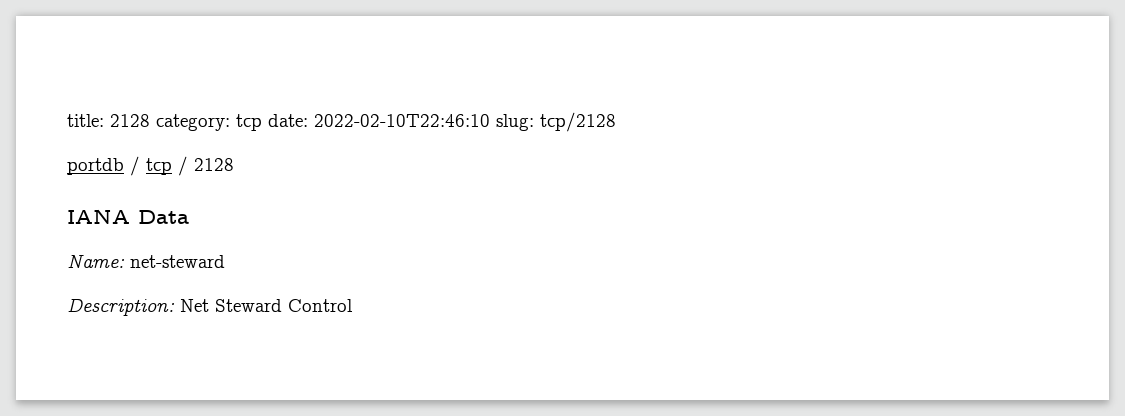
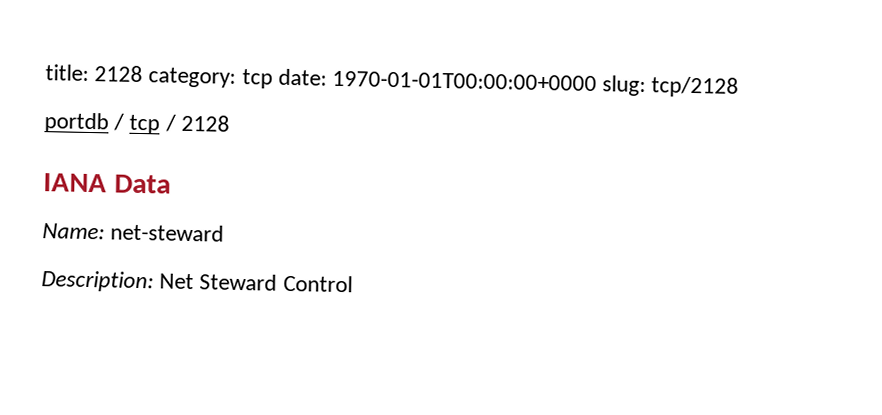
[314,114,490,127] 2022-02-10T22:46:10 -> [332,70,598,92] 1970-01-01T00:00:00+0000

